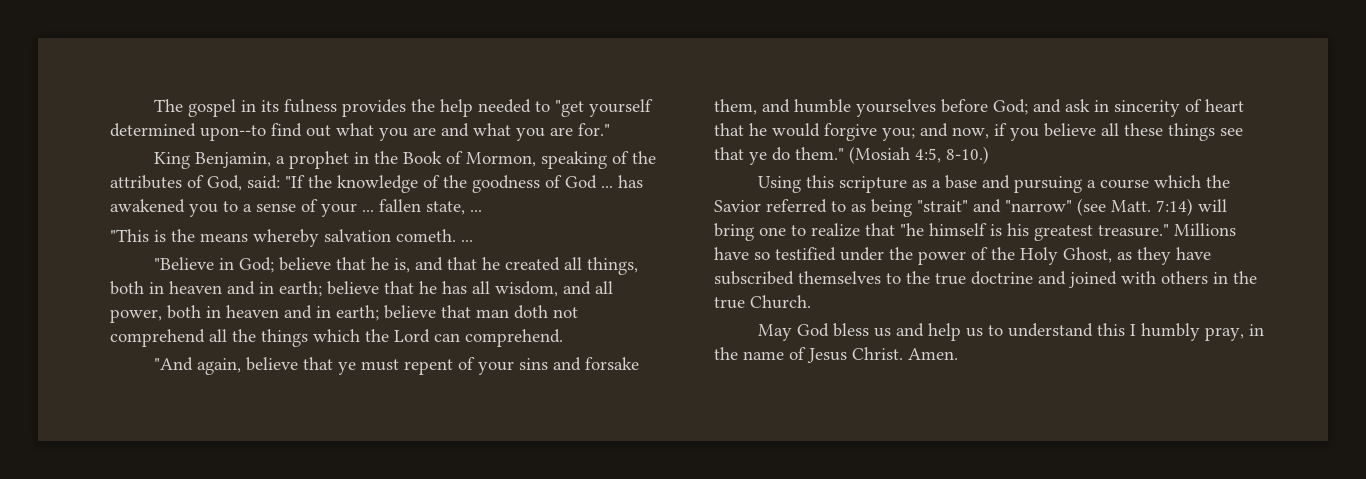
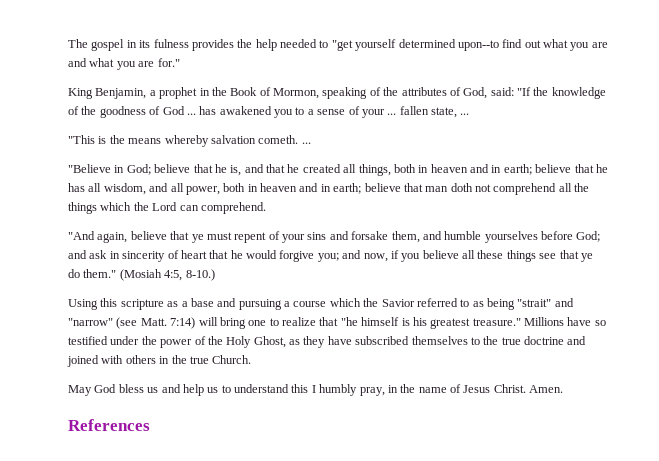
(958, 354) none -> [68,419,150,431] // References

